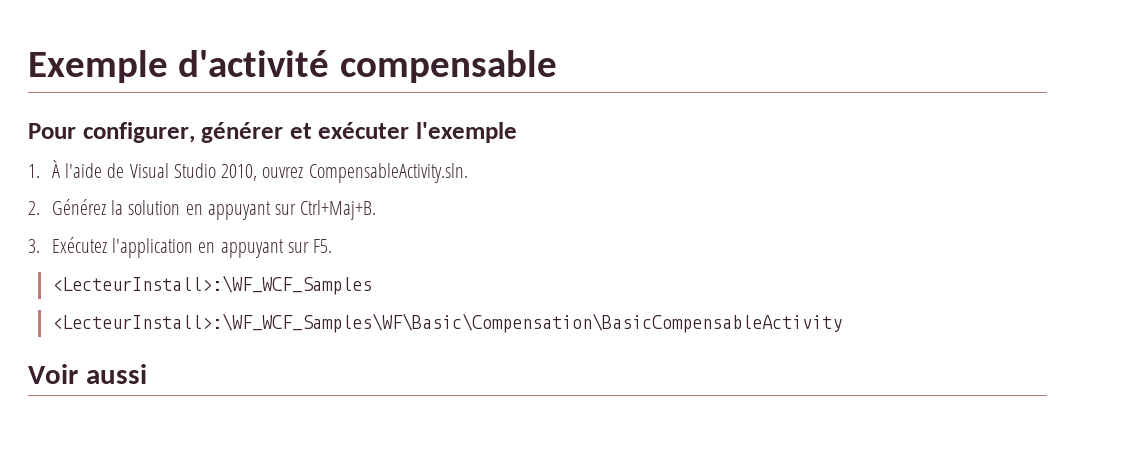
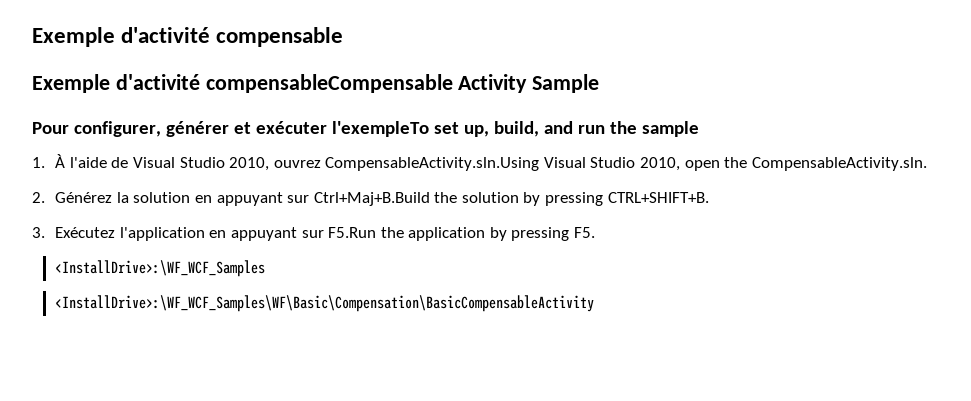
(557, 66) none -> [32,74,600,93] // Exemple d'activité compensableCompensable Activity Sample
[416,122,518,143] l'exemple -> [331,121,699,137] l'exempleTo set up, build, and run the sample
(304, 172) none -> [325,157,748,171] CompensableActivity.sln.Using Visual Studio 2010, open the
[300,200,377,220] Ctrl+Maj+B. -> [313,192,709,206] Ctrl+Maj+B.Build the solution by pressing CTRL+SHIFT+B.
[313,239,333,253] [51,275,372,295] [51,313,842,333] [28,364,147,384] F5. // <LecteurInstall>:\WF_WCF_Samples // <LecteurInstall>:\WF_WCF_Samples\WF\Basic\Compensation\BasicCompensableActivity // Voir aussi -> [328,227,596,241] [55,260,266,277] [55,295,595,312] F5.Run the application by pressing F5. // <InstallDrive>:\WF_WCF_Samples // <InstallDrive>:\WF_WCF_Samples\WF\Basic\Compensation\BasicCompensableActivity

